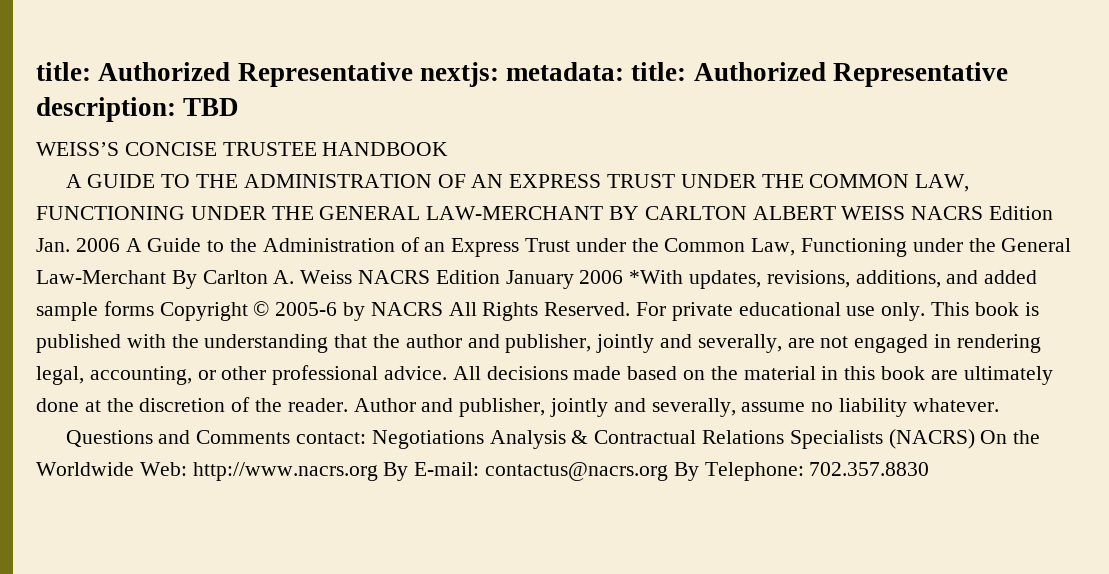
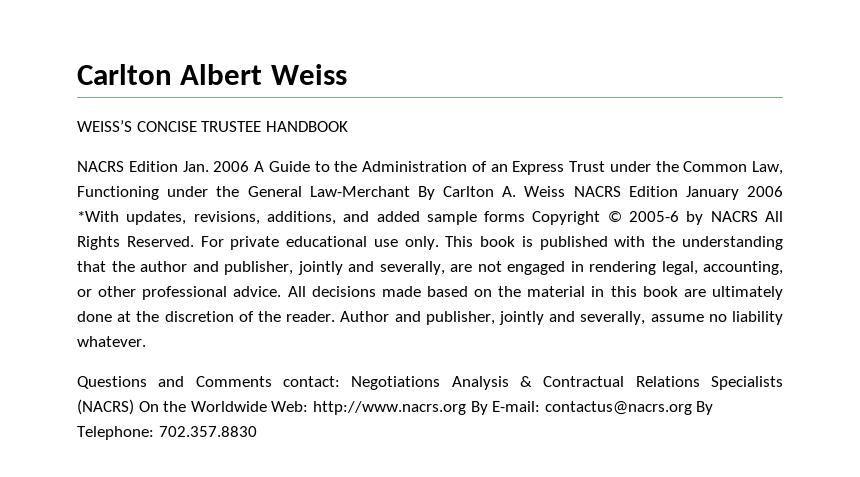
[36,62,1009,87] [36,97,240,122] [36,142,449,156] [65,174,970,192] [36,206,906,220] title: Authorized Representative nextjs: metadata: title: Authorized Representative description: TBD // WEISS’S CONCISE TRUSTEE HANDBOOK // A GUIDE TO THE ADMINISTRATION OF AN EXPRESS TRUST UNDER THE COMMON LAW, FUNCTIONING UNDER THE GENERAL LAW-MERCHANT BY CARLTON ALBERT WEISS -> [77,64,347,85] [77,120,348,132] Carlton Albert Weiss // WEISS’S CONCISE TRUSTEE HANDBOOK //

